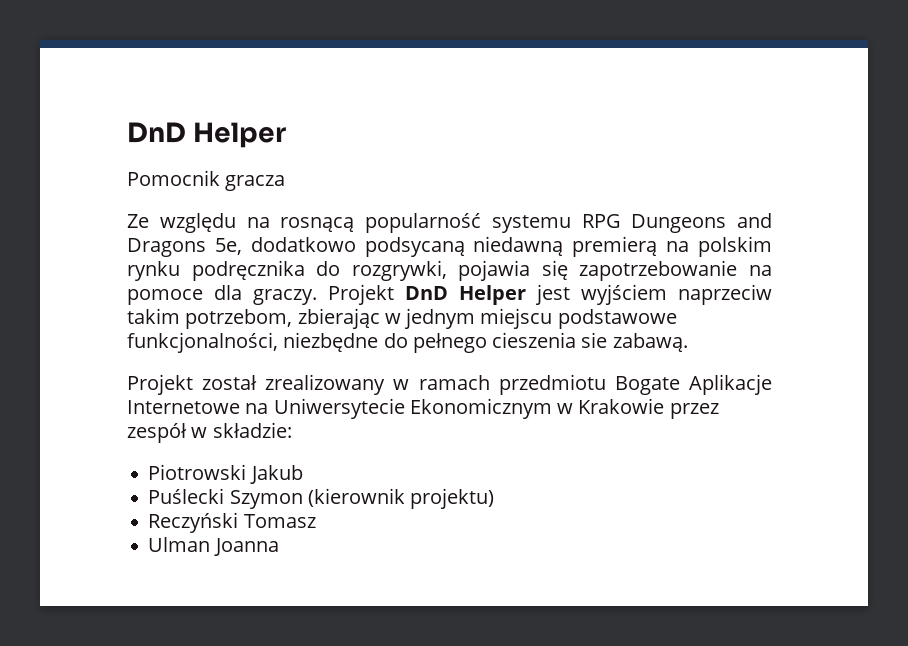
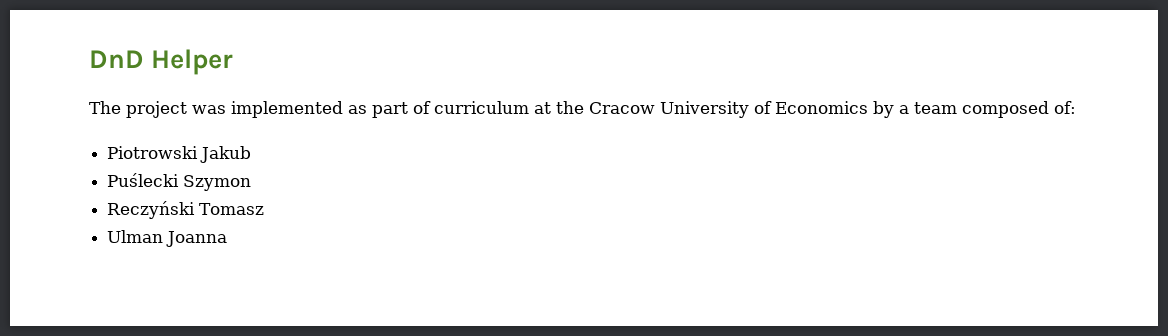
[127,170,286,191] [127,213,772,233] [127,236,772,257] [127,260,772,281] [127,284,772,305] [127,308,677,329] [127,332,688,353] [127,374,772,395] [127,398,719,419] [127,422,292,443] Pomocnik gracza // Ze względu na rosnącą popularność systemu RPG Dungeons and Dragons 5e, dodatkowo podsycaną niedawną premierą na polskim rynku podręcznika do rozgrywki, pojawia się zapotrzebowanie na pomoce dla graczy. Projekt DnD Helper jest wyjściem naprzeciw takim potrzebom, zbierając w jednym miejscu podstawowe funkcjonalności, niezbędne do pełnego cieszenia sie zabawą. // Projekt został zrealizowany w ramach przedmiotu Bogate Aplikacje Internetowe na Uniwersytecie Ekonomicznym w Krakowie przez zespół w składzie: -> [89,101,1076,118] The project was implemented as part of curriculum at the Cracow University of Economics by a team composed of:
[307,488,495,509] (kierownik projektu) -> (252, 183) none

